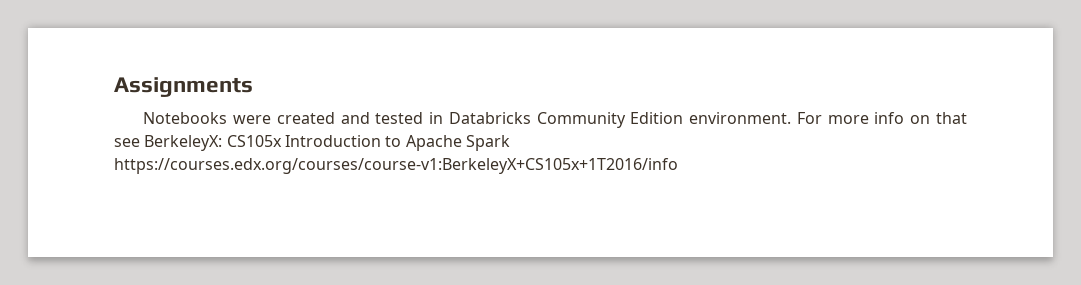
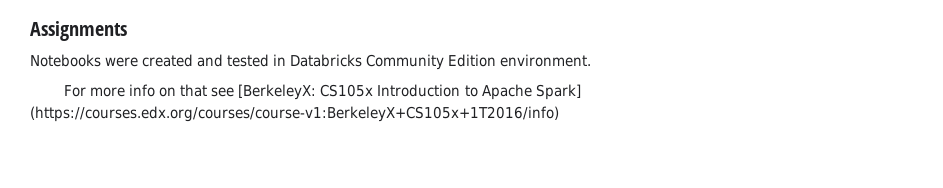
(792, 118) none -> (592, 60) //
[144,135,223,151] BerkeleyX: -> [238,84,317,100] [BerkeleyX:
[465,135,510,151] [114,158,678,174] Spark https://courses.edx.org/courses/course-v1:BerkeleyX+CS105x+1T2016/info -> [535,84,581,100] [30,106,559,122] Spark] (https://courses.edx.org/courses/course-v1:BerkeleyX+CS105x+1T2016/info)

